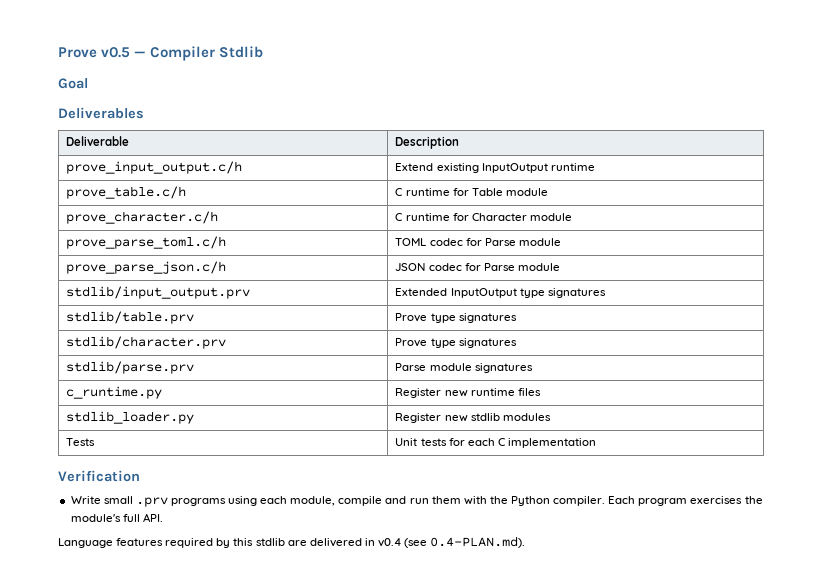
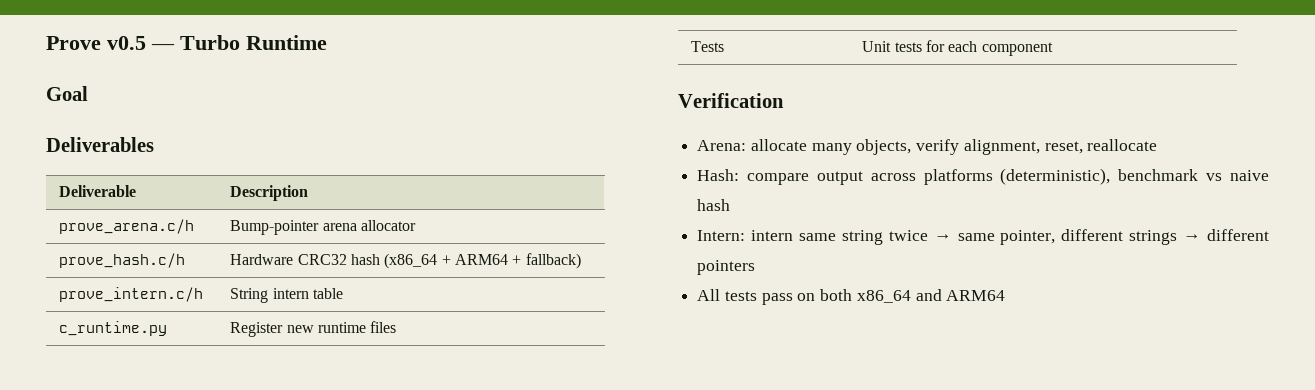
[150,46,264,61] Compiler Stdlib -> [180,35,327,50] Turbo Runtime
[66,161,243,174] [395,163,595,173] [66,186,187,199] [395,188,548,196] [66,211,219,224] [395,213,572,221] [66,236,227,249] [395,238,561,246] [66,261,227,274] [395,263,560,271] [66,286,251,299] [395,288,606,298] [66,311,195,324] [395,313,517,323] [66,336,227,349] [395,338,517,348] [66,361,195,374] [395,363,533,373] prove_input_output.c/h | Extend existing InputOutput runtime // prove_table.c/h | C runtime for Table module // prove_character.c/h | C runtime for Character module // prove_parse_toml.c/h | TOML codec for Parse module // prove_parse_json.c/h | JSON codec for Parse module // stdlib/input_output.prv | Extended InputOutput type signatures // stdlib/table.prv | Prove type signatures // stdlib/character.prv | Prove type signatures // stdlib/parse.prv | Parse module signatures -> [59,219,195,234] [230,220,417,235] [59,253,186,268] [230,253,581,269] [59,287,204,302] [230,288,344,303] prove_arena.c/h | Bump-pointer arena allocator // prove_hash.c/h | Hardware CRC32 hash (x86_64 + ARM64 + fallback) // prove_intern.c/h | String intern table
[66,411,195,424] [395,413,551,423] // stdlib_loader.py | Register new stdlib modules -> (397, 327) none
[497,438,597,448] C implementation -> [981,42,1053,56] component
[70,496,763,507] [70,513,163,522] [58,536,526,548] Write small .prv programs using each module, compile and run them with the Python compiler. Each program exercises the module's full API. // Language features required by this stdlib are delivered in v0.4 (see 0.4-PLAN.md). -> [697,139,1158,155] [697,168,1269,185] [697,199,731,211] [697,229,1269,245] [697,260,756,275] [697,289,1006,305] Arena: allocate many objects, verify alignment, reset, reallocate // Hash: compare output across platforms (deterministic), benchmark vs naive hash // Intern: intern same string twice → same pointer, different strings → different pointers // All tests pass on both x86_64 and ARM64

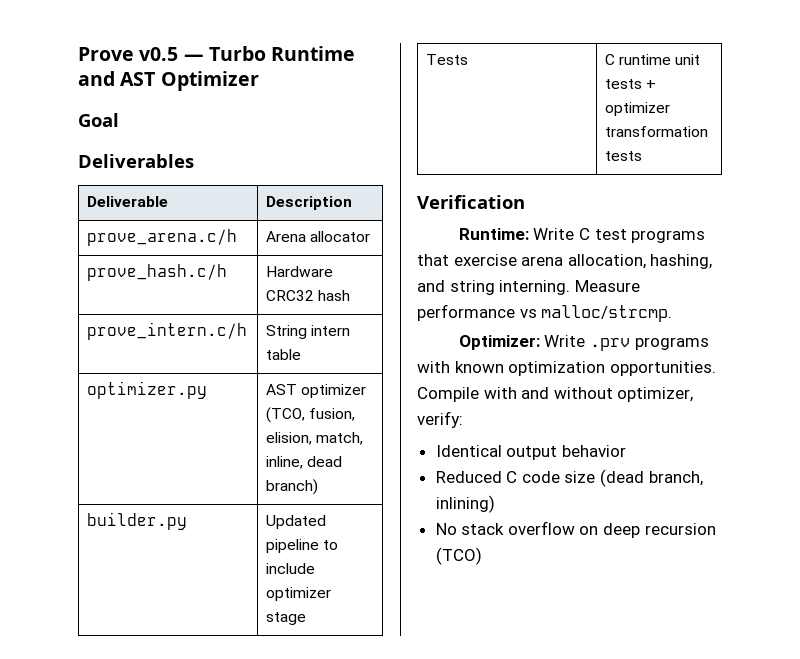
(327, 42) none -> [78,71,259,91] and AST Optimizer
[230,220,357,235] Bump-pointer arena -> [266,231,307,242] Arena
[384,253,581,269] (x86_64 + ARM64 + fallback) -> (351, 295) none
[59,321,168,336] [230,321,397,337] [691,41,725,52] [862,40,1053,56] [678,93,784,108] [697,139,1158,155] [697,168,1269,185] [697,199,731,211] [697,229,1269,245] [697,260,756,275] [697,289,1006,305] c_runtime.py | Register new runtime files // Tests | Unit tests for each component // Verification // Arena: allocate many objects, verify alignment, reset, reallocate // Hash: compare output across platforms (deterministic), benchmark vs naive hash // Intern: intern same string twice → same pointer, different strings → different pointers // All tests pass on both x86_64 and ARM64 -> [87,381,208,399] [266,384,367,398] [266,407,356,423] [266,432,364,445] [266,456,343,469] [266,479,319,495] [87,512,188,530] [266,515,327,529] [266,539,339,553] [266,563,316,574] [266,587,332,601] [266,612,307,625] [426,54,469,65] [605,54,701,65] [605,79,657,89] [605,102,671,116] [605,126,709,137] [605,151,643,161] [417,195,525,209] [458,228,706,243] [417,254,713,269] [417,280,640,295] [417,304,673,322] [458,335,709,351] [417,361,716,376] [417,387,694,402] [417,411,463,428] [435,445,626,460] [435,469,703,487] [435,495,495,513] [435,521,716,538] [435,547,482,565] optimizer.py | AST optimizer (TCO, fusion, elision, match, inline, dead branch) // builder.py | Updated pipeline to include optimizer stage // Tests | C runtime unit tests + optimizer transformation tests // Verification // Runtime: Write C test programs that exercise arena allocation, hashing, and string interning. Measure performance vs malloc/strcmp. // Optimizer: Write .prv programs with known optimization opportunities. Compile with and without optimizer, verify: // Identical output behavior // Reduced C code size (dead branch, inlining) // No stack overflow on deep recursion (TCO)

